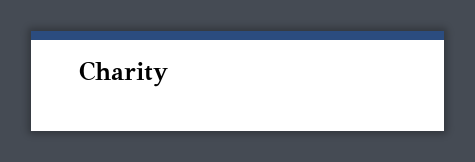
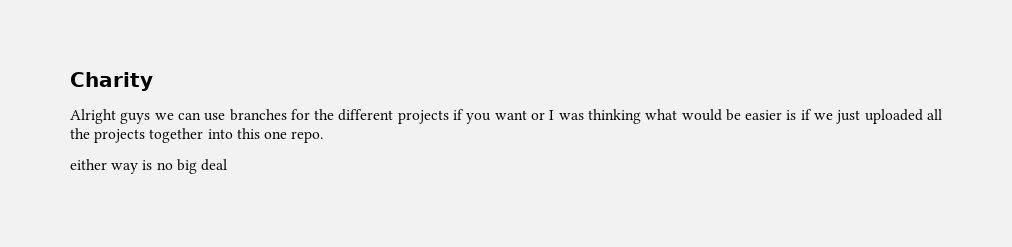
(168, 74) none -> [70,109,942,124] [70,128,324,143] [70,159,227,174] // Alright guys we can use branches for the different projects if you want or I was thinking what would be easier is if we just uploaded all the projects together into this one repo. // either way is no big deal

